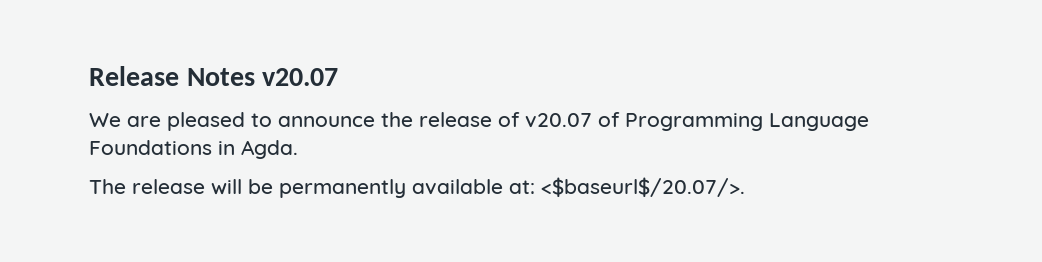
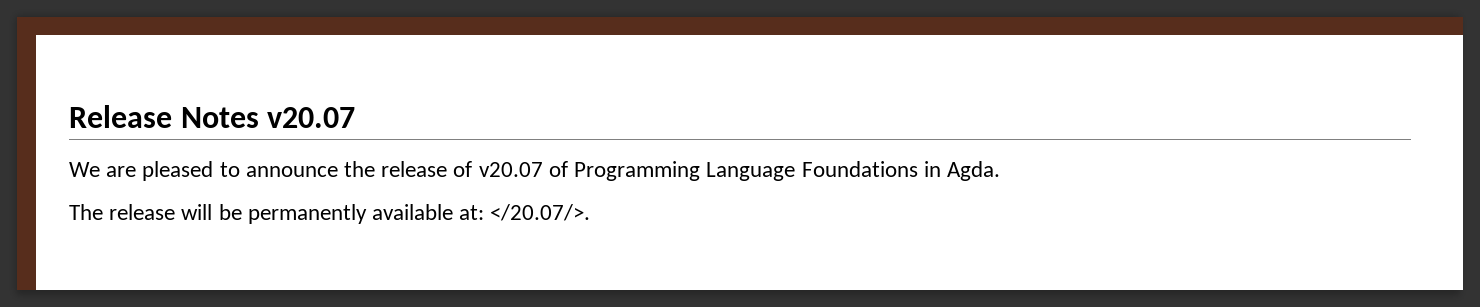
[541,177,745,197] <$baseurl$/20.07/>. -> [490,204,591,221] </20.07/>.

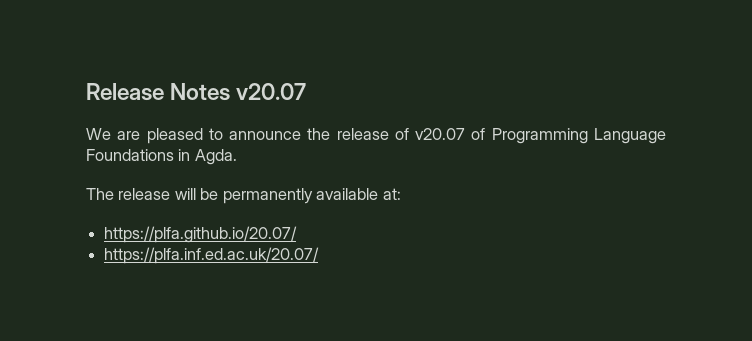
[490,204,591,221] </20.07/>. -> [104,226,298,243] [104,247,320,264] // https://plfa.github.io/20.07/ // https://plfa.inf.ed.ac.uk/20.07/

